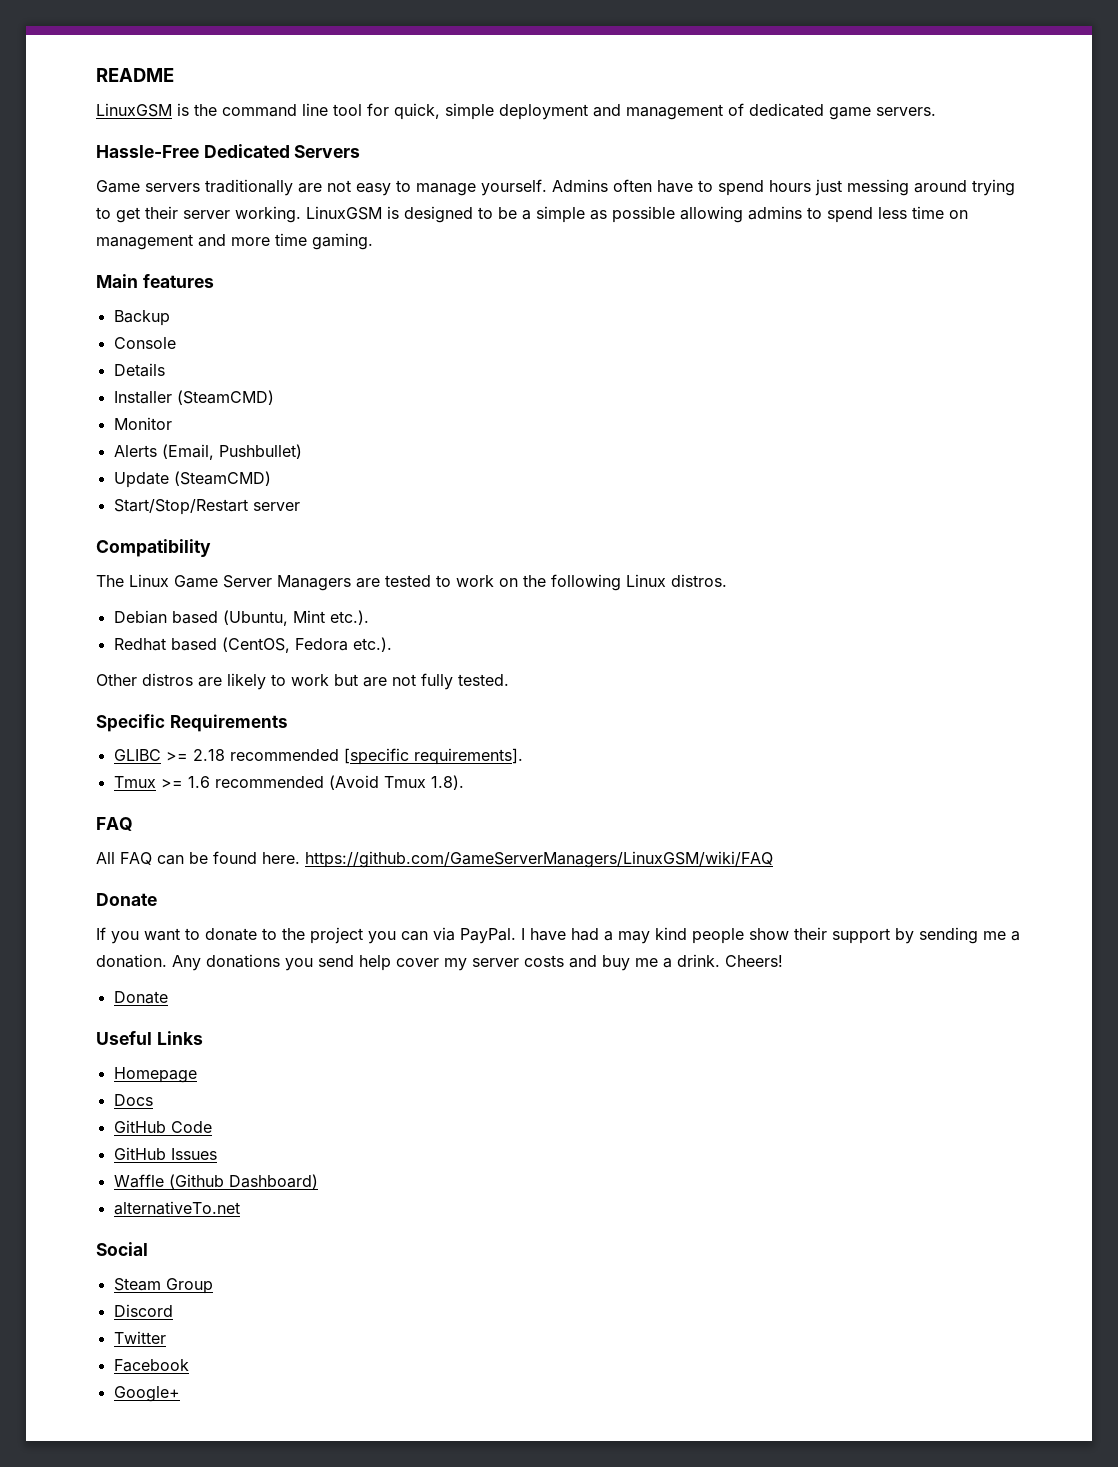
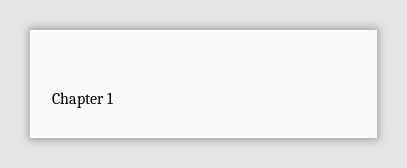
[96,68,174,82] [96,103,936,120] [96,144,361,158] [96,179,1015,196] [96,206,968,223] [96,233,373,250] [96,274,214,288] [113,310,170,326] [113,337,176,349] [113,363,165,377] [113,390,274,405] [113,417,172,430] [113,444,302,460] [113,471,271,488] [113,499,300,515] [96,539,211,557] [96,574,727,591] [113,610,369,626] [113,637,392,653] [96,673,509,690] [96,714,288,732] [113,748,523,765] [113,775,464,790] [96,817,133,831] [96,851,773,868] [96,893,157,906] [96,927,1020,944] [96,954,783,971] [113,991,168,1004] [96,1031,203,1045] [113,1067,197,1083] [113,1094,153,1106] [113,1120,212,1133] [113,1147,217,1160] [113,1174,318,1189] [113,1201,240,1215] [96,1242,148,1256] [113,1278,213,1294] [113,1304,173,1317] [113,1331,166,1344] [113,1359,189,1372] [113,1386,180,1402] README // LinuxGSM is the command line tool for quick, simple deployment and management of dedicated game servers. // Hassle-Free Dedicated Servers // Game servers traditionally are not easy to manage yourself. Admins often have to spend hours just messing around trying to get their server working. LinuxGSM is designed to be a simple as possible allowing admins to spend less time on management and more time gaming. // Main features // Backup // Console // Details // Installer (SteamCMD) // Monitor // Alerts (Email, Pushbullet) // Update (SteamCMD) // Start/Stop/Restart server // Compatibility // The Linux Game Server Managers are tested to work on the following Linux distros. // Debian based (Ubuntu, Mint etc.). // Redhat based (CentOS, Fedora etc.). // Other distros are likely to work but are not fully tested. // Specific Requirements // GLIBC >= 2.18 recommended [specific requirements]. // Tmux >= 1.6 recommended (Avoid Tmux 1.8). // FAQ // All FAQ can be found here. https://github.com/GameServerManagers/LinuxGSM/wiki/FAQ // Donate // If you want to donate to the project you can via PayPal. I have had a may kind people show their support by sending me a donation. Any donations you send help cover my server costs and buy me a drink. Cheers! // Donate // Useful Links // Homepage // Docs // GitHub Code // GitHub Issues // Waffle (Github Dashboard) // alternativeTo.net // Social // Steam Group // Discord // Twitter // Facebook // Google+ -> [52,92,114,108] Chapter 1

